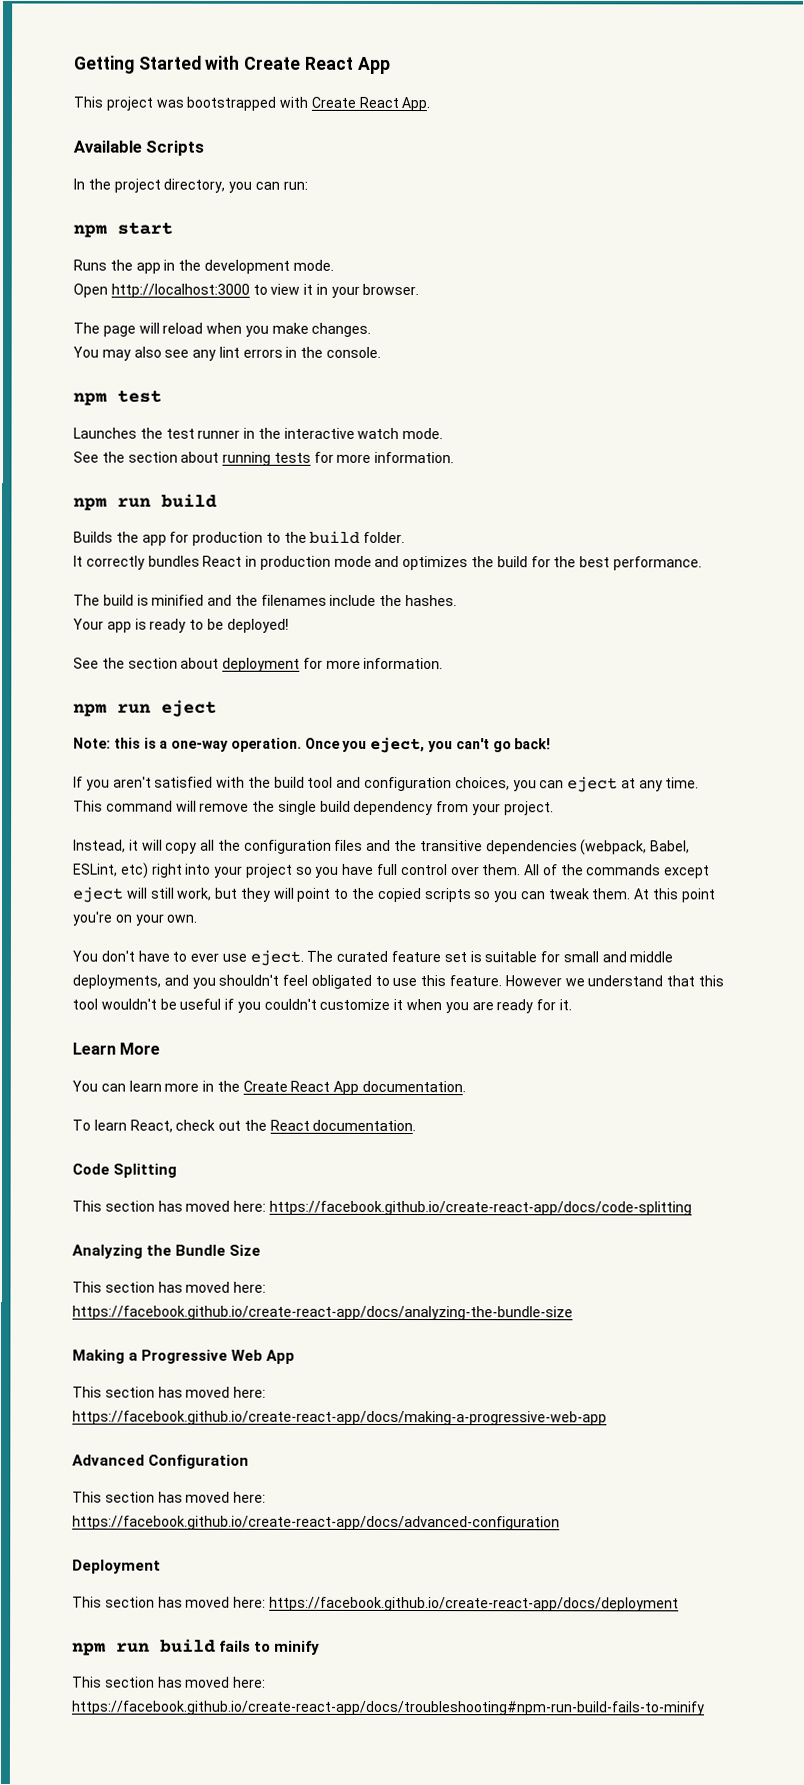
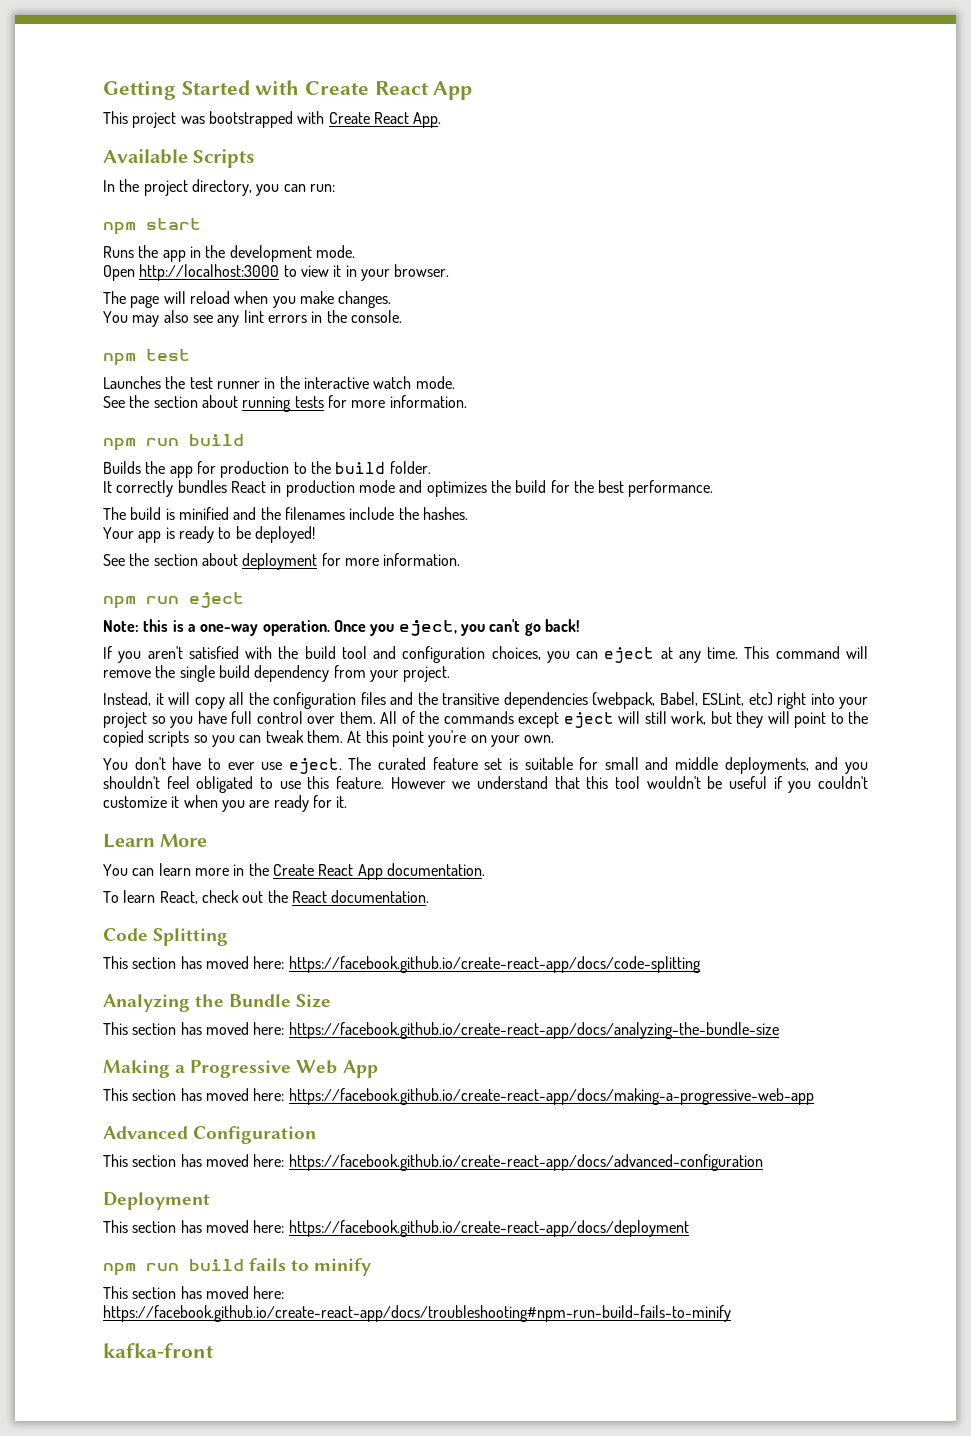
(705, 1708) none -> [103,1343,214,1358] // kafka-front

